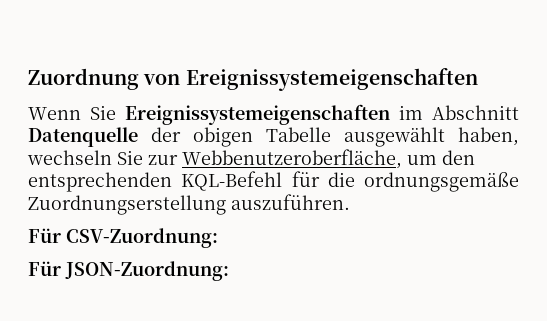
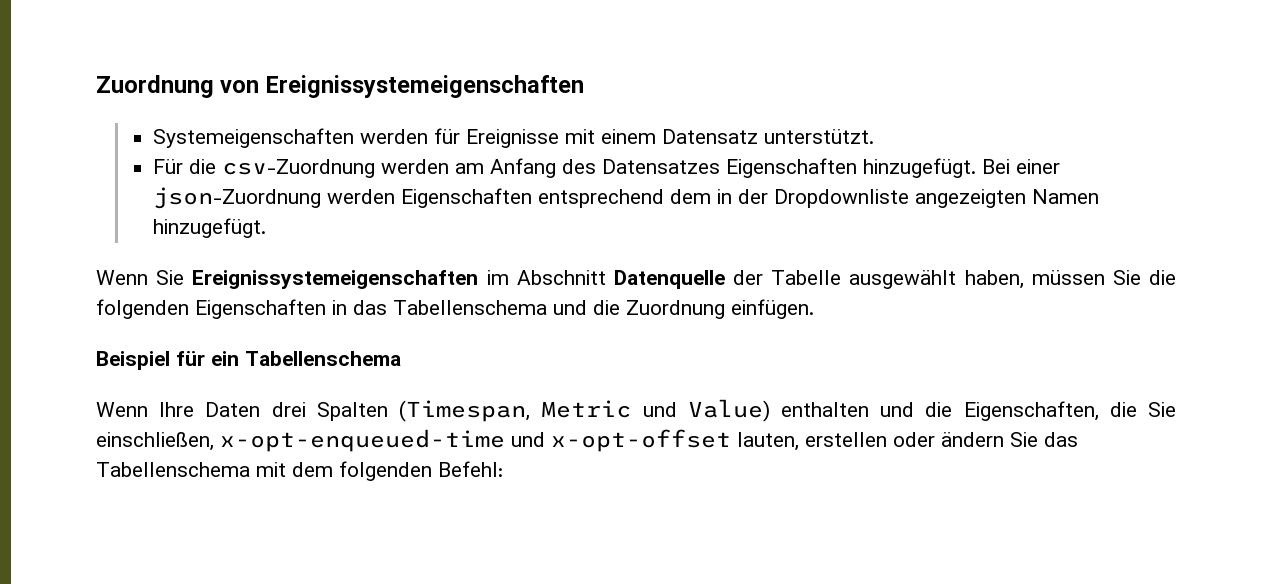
(478, 79) none -> [152,128,874,148] [152,158,1060,178] [152,187,1099,209] [152,218,266,238] // Systemeigenschaften werden für Ereignisse mit einem Datensatz unterstützt. // Für die csv-Zuordnung werden am Anfang des Datensatzes Eigenschaften hinzugefügt. Bei einer json-Zuordnung werden Eigenschaften entsprechend dem in der Dropdownliste angezeigten Namen hinzugefügt.
[193,127,253,147] obigen -> (763, 277) none
[27,149,475,169] [28,171,519,192] [28,194,350,215] [28,228,218,248] [28,261,229,281] wechseln Sie zur Webbenutzeroberfläche, um den entsprechenden KQL-Befehl für die ordnungsgemäße Zuordnungserstellung auszuführen. // Für CSV-Zuordnung: // Für JSON-Zuordnung: -> [1031,270,1176,285] [96,299,814,319] [96,351,401,370] [96,399,1176,422] [96,429,1078,452] [96,461,503,481] müssen Sie die folgenden Eigenschaften in das Tabellenschema und die Zuordnung einfügen. // Beispiel für ein Tabellenschema // Wenn Ihre Daten drei Spalten (Timespan, Metric und Value) enthalten und die Eigenschaften, die Sie einschließen, x-opt-enqueued-time und x-opt-offset lauten, erstellen oder ändern Sie das Tabellenschema mit dem folgenden Befehl:

